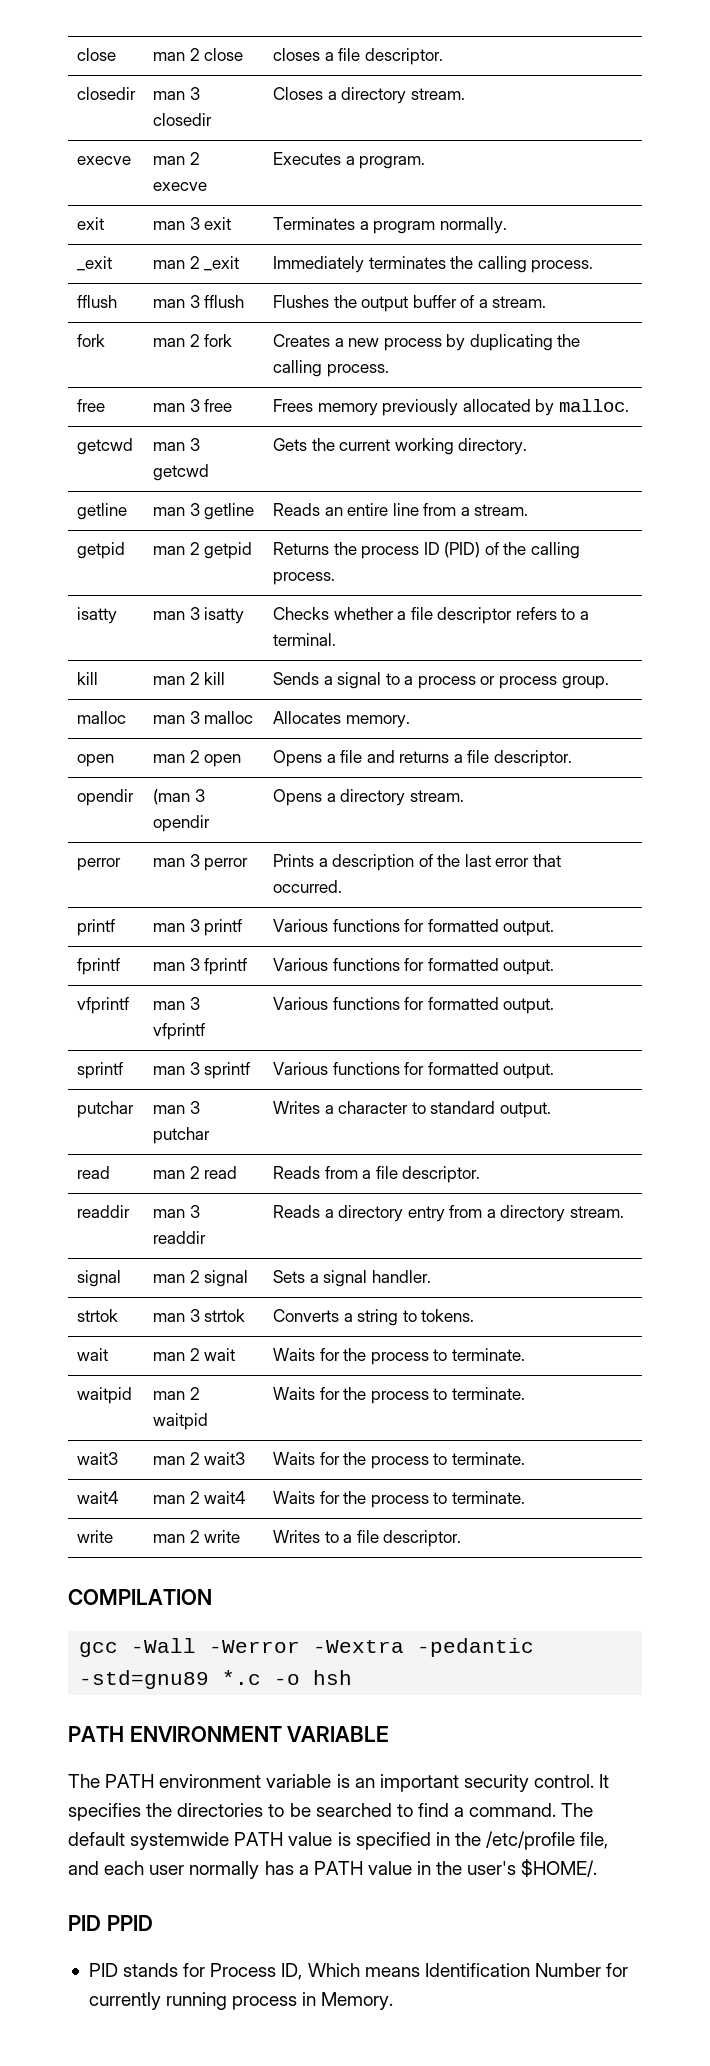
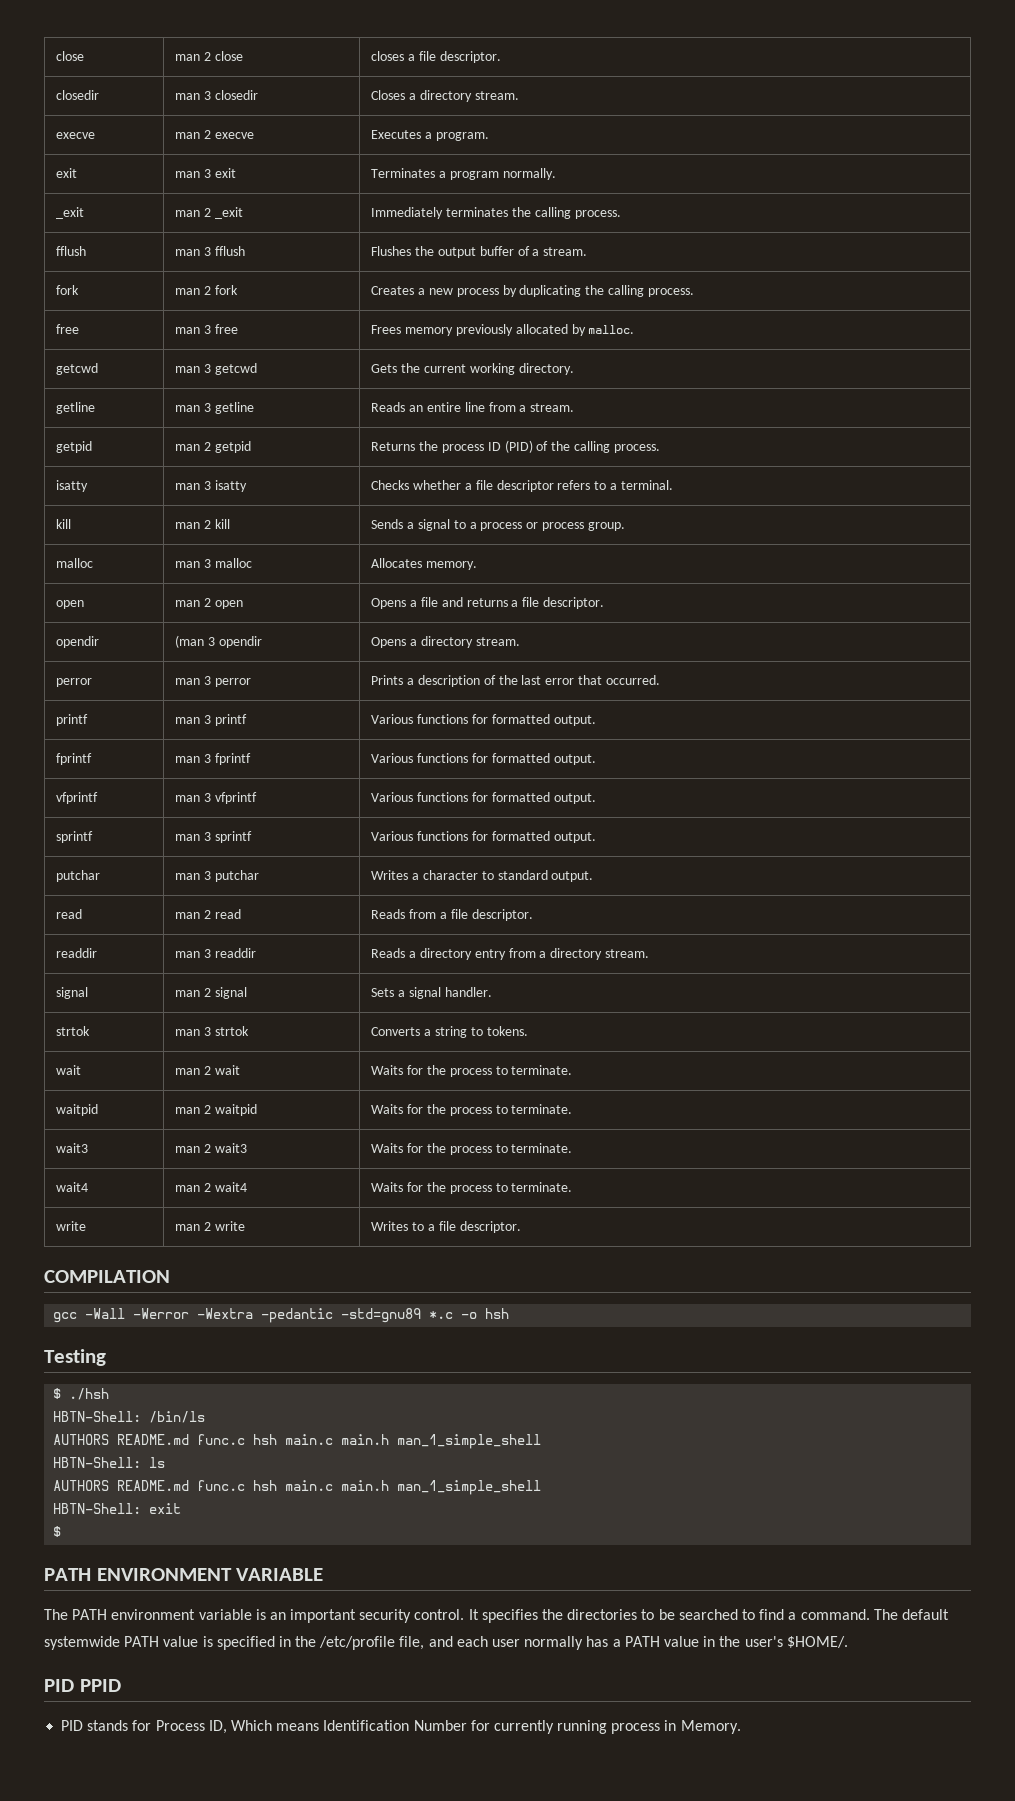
(353, 1677) none -> [44,1349,106,1366] [53,1388,110,1400] [53,1411,206,1423] [53,1434,542,1449] [53,1457,166,1468] [53,1480,542,1495] [53,1503,182,1514] [53,1526,62,1537] // Testing // $ ./hsh // HBTN-Shell: /bin/ls // AUTHORS README.md func.c hsh main.c main.h man_1_simple_shell // HBTN-Shell: ls // AUTHORS README.md func.c hsh main.c main.h man_1_simple_shell // HBTN-Shell: exit // $

